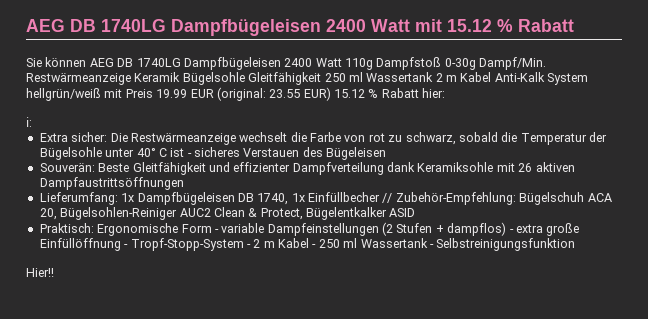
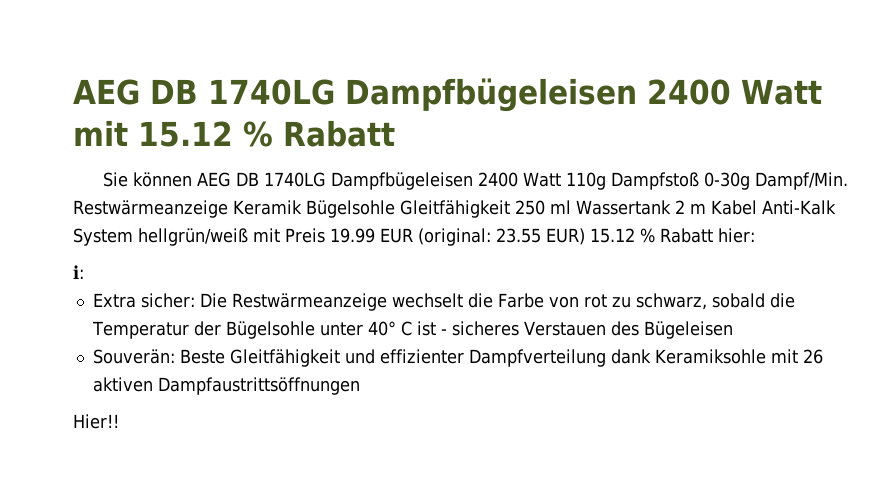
[39,192,612,205] [39,207,416,220] [39,222,580,236] [39,238,576,251] // Lieferumfang: 1x Dampfbügeleisen DB 1740, 1x Einfüllbecher // Zubehör-Empfehlung: Bügelschuh ACA 20, Bügelsohlen-Reiniger AUC2 Clean & Protect, Bügelentkalker ASID // Praktisch: Ergonomische Form - variable Dampfeinstellungen (2 Stufen + dampflos) - extra große Einfüllöffnung - Tropf-Stopp-System - 2 m Kabel - 250 ml Wassertank - Selbstreinigungsfunktion -> (360, 386) none

